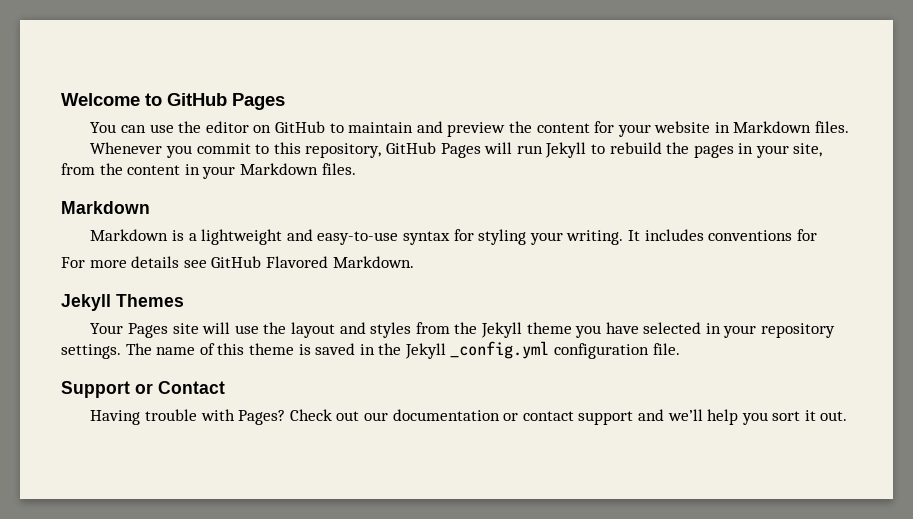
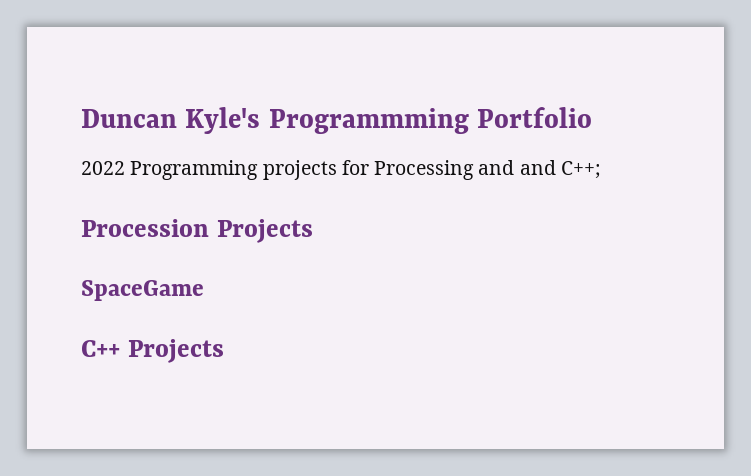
[61,93,285,110] [90,121,850,137] [90,142,823,158] [61,163,356,179] [61,201,150,214] [90,229,817,245] [61,256,414,268] [61,294,184,311] [90,322,836,338] [61,341,680,359] [61,381,225,398] [90,409,848,425] Welcome to GitHub Pages // You can use the editor on GitHub to maintain and preview the content for your website in Markdown files. // Whenever you commit to this repository, GitHub Pages will run Jekyll to rebuild the pages in your site, from the content in your Markdown files. // Markdown // Markdown is a lightweight and easy-to-use syntax for styling your writing. It includes conventions for // For more details see GitHub Flavored Markdown. // Jekyll Themes // Your Pages site will use the layout and styles from the Jekyll theme you have selected in your repository settings. The name of this theme is saved in the Jekyll _config.yml configuration file. // Support or Contact // Having trouble with Pages? Check out our documentation or contact support and we’ll help you sort it out. -> [81,107,593,134] [81,160,601,180] [81,219,313,243] [81,280,204,301] [81,339,224,363] Duncan Kyle's Programmming Portfolio // 2022 Programming projects for Processing and and C++; // Procession Projects // SpaceGame // C++ Projects

